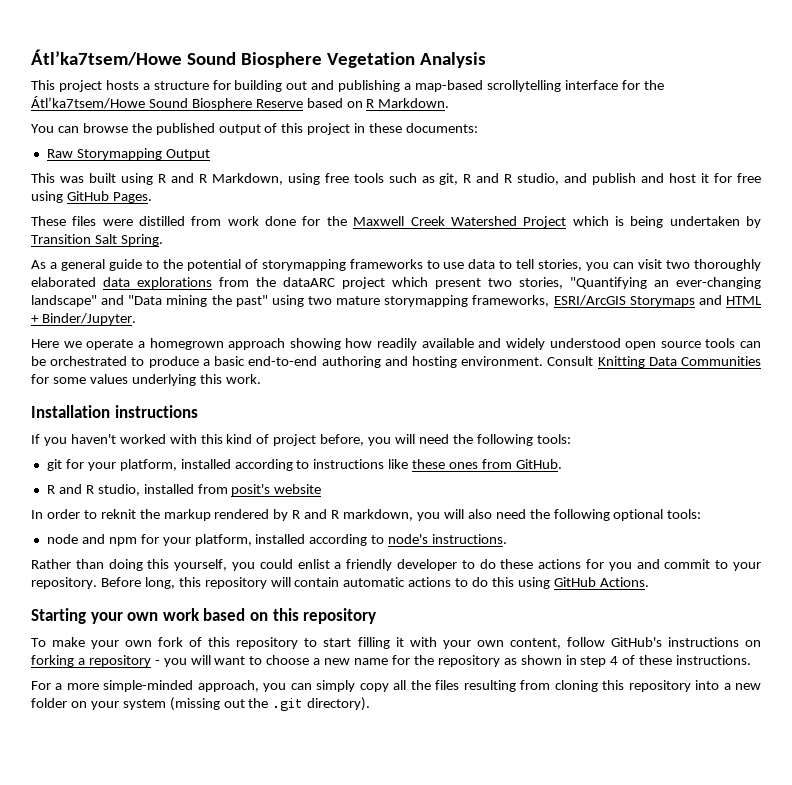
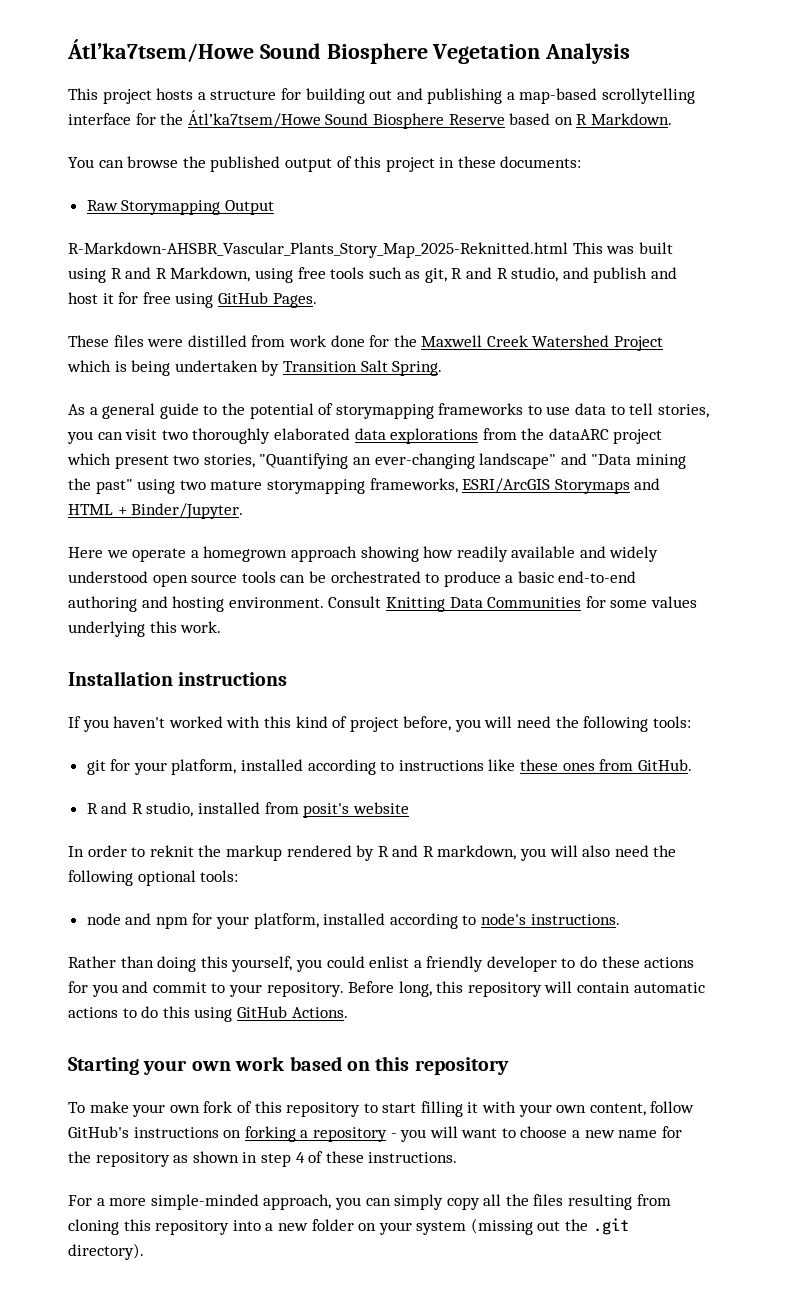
(210, 154) none -> [68,242,568,258] R-Markdown-AHSBR_Vascular_Plants_Story_Map_2025-Reknitted.html

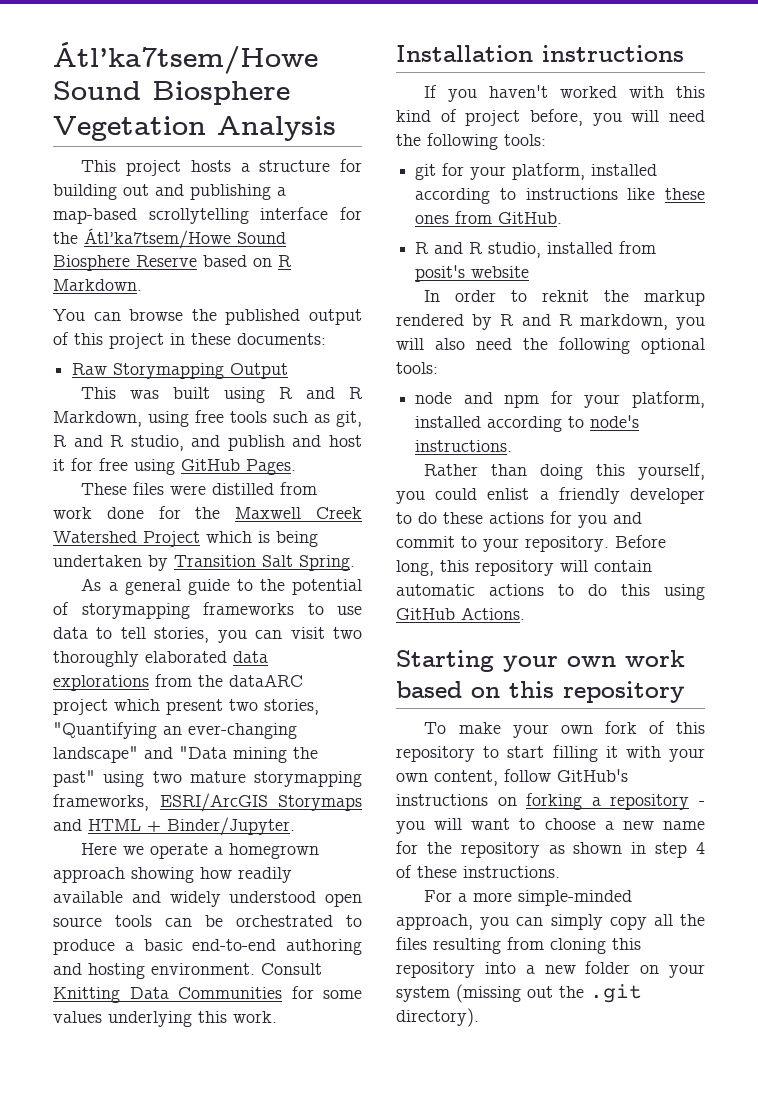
[68,242,568,258] R-Markdown-AHSBR_Vascular_Plants_Story_Map_2025-Reknitted.html -> (289, 371) none

